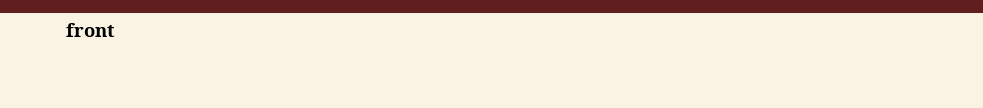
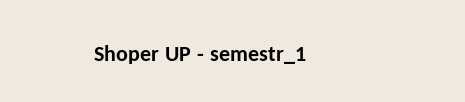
[66,23,115,37] front -> [94,45,306,64] Shoper UP - semestr_1

